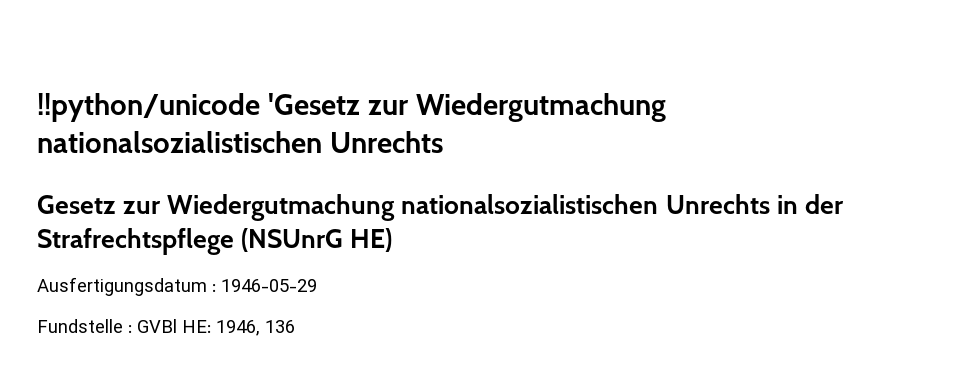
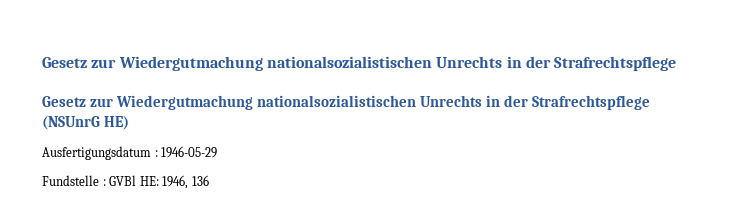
[37,93,666,122] [37,131,443,153] !!python/unicode 'Gesetz zur Wiedergutmachung nationalsozialistischen Unrechts -> [42,56,677,71] Gesetz zur Wiedergutmachung nationalsozialistischen Unrechts in der Strafrechtspflege

